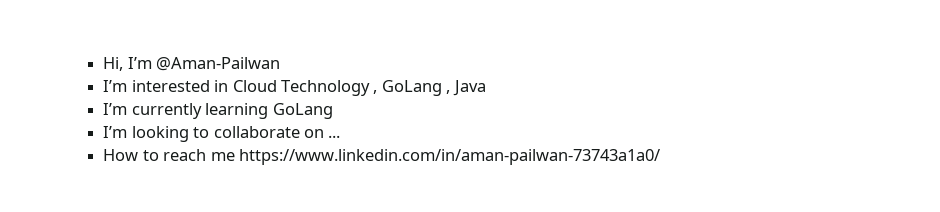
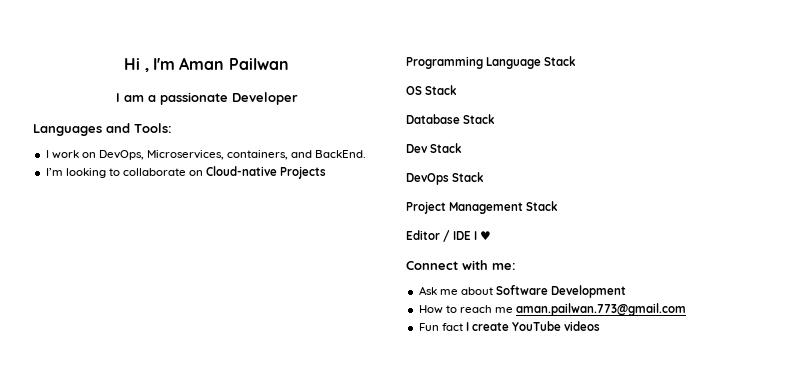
[103,57,281,71] [103,80,486,96] [103,103,333,119] Hi, I’m @Aman-Pailwan // I’m interested in Cloud Technology , GoLang , Java // I’m currently learning GoLang -> [124,57,289,72] [115,92,298,105] [33,123,172,136] [45,150,367,160] Hi , I'm Aman Pailwan // I am a passionate Developer // Languages and Tools: // I work on DevOps, Microservices, containers, and BackEnd.
[328,135,341,138] [103,149,660,165] ... // How to reach me https://www.linkedin.com/in/aman-pailwan-73743a1a0/ -> [206,166,327,179] [406,56,577,69] [406,85,458,95] [406,114,496,124] [406,143,463,153] [406,172,485,185] [406,201,559,214] [406,230,492,242] [406,260,516,270] [418,285,627,298] [418,303,687,316] [418,321,601,331] Cloud-native Projects // Programming Language Stack // OS Stack // Database Stack // Dev Stack // DevOps Stack // Project Management Stack // Editor / IDE I ♥ // Connect with me: // Ask me about Software Development // How to reach me aman.pailwan.773@gmail.com // Fun fact I create YouTube videos

